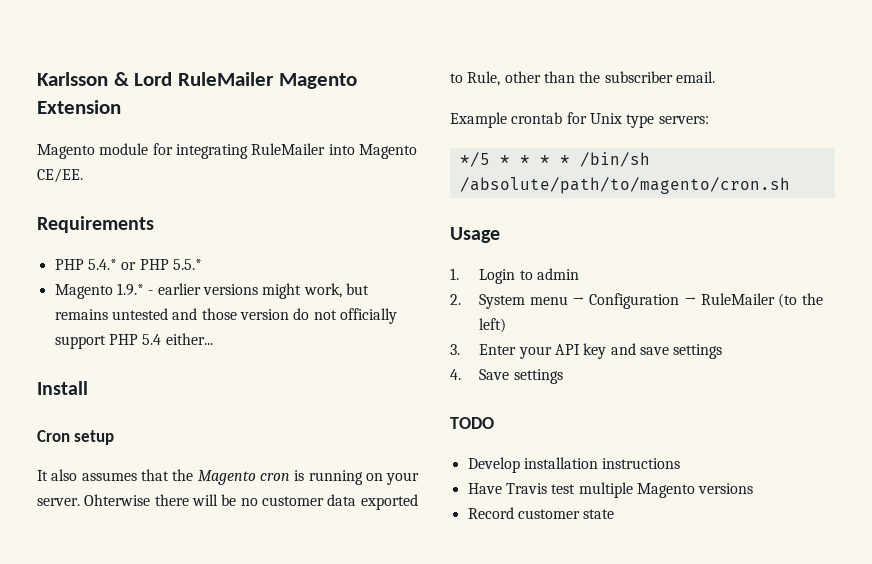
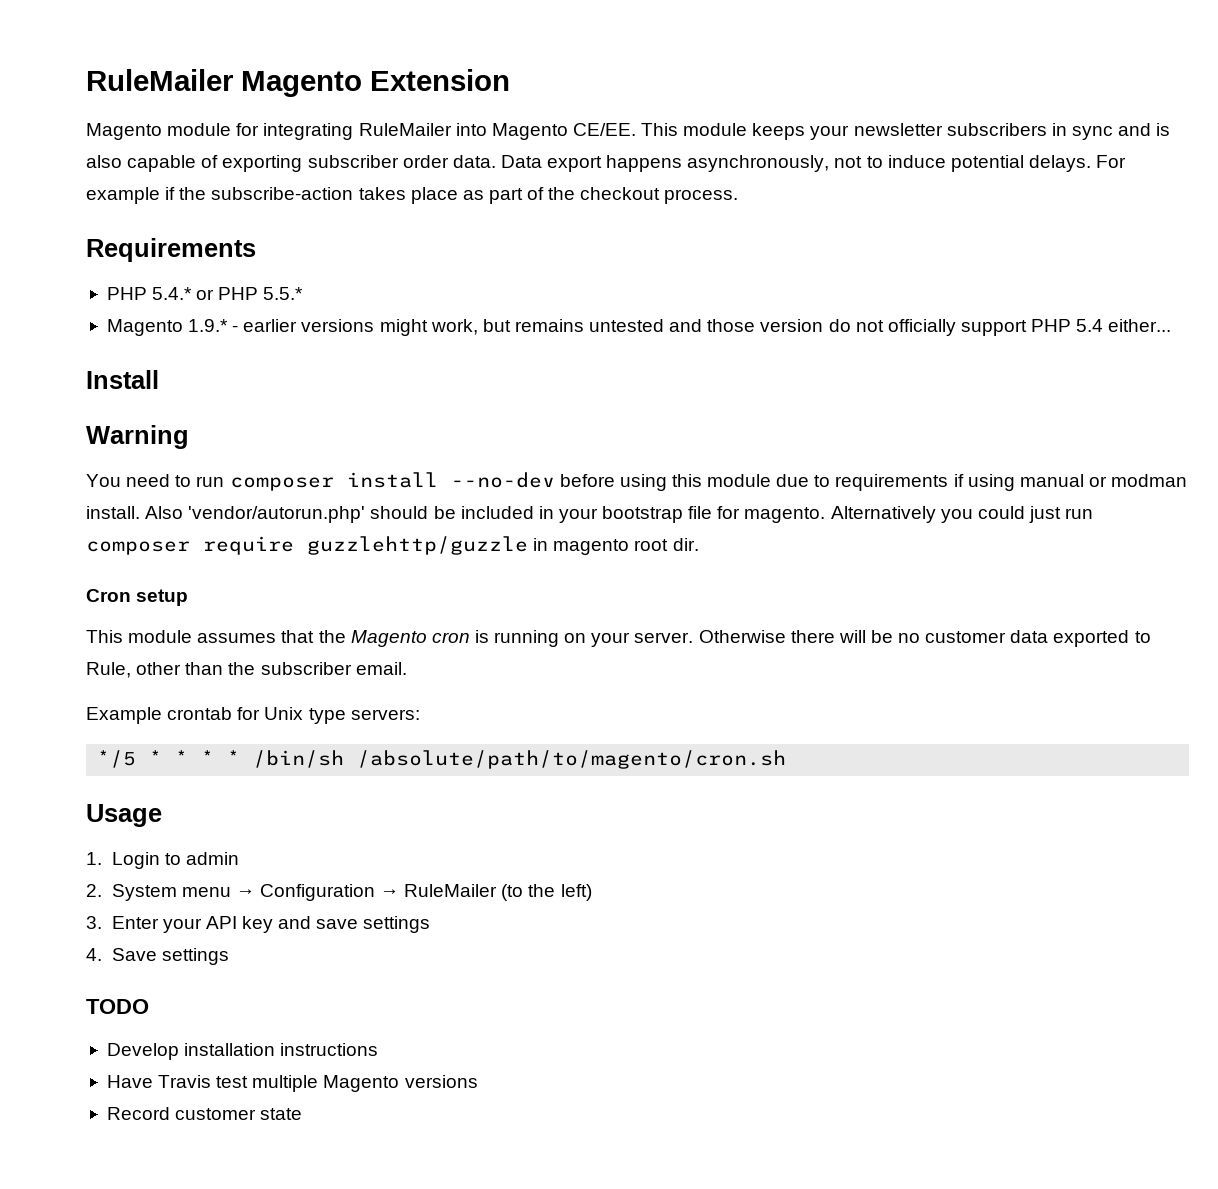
[37,72,173,86] Karlsson & Lord -> (86, 80) none
(83, 175) none -> [641,123,1171,140] [86,155,1127,172] [86,187,739,204] This module keeps your newsletter subscribers in sync and is also capable of exporting subscriber order data. Data export happens asynchronously, not to induce potential delays. For example if the subscribe-action takes place as part of the checkout process.
(88, 388) none -> [86,425,189,449] [86,472,1188,491] [86,506,1094,523] [86,536,699,555] // Warning // You need to run composer install --no-dev before using this module due to requirements if using manual or modman install. Also 'vendor/autorun.php' should be included in your bootstrap file for magento. Alternatively you could just run composer require guzzlehttp/guzzle in magento root dir.
[37,469,78,481] It also -> [86,630,193,643] This module
[84,494,151,506] Ohterwise -> [698,630,786,643] Otherwise

